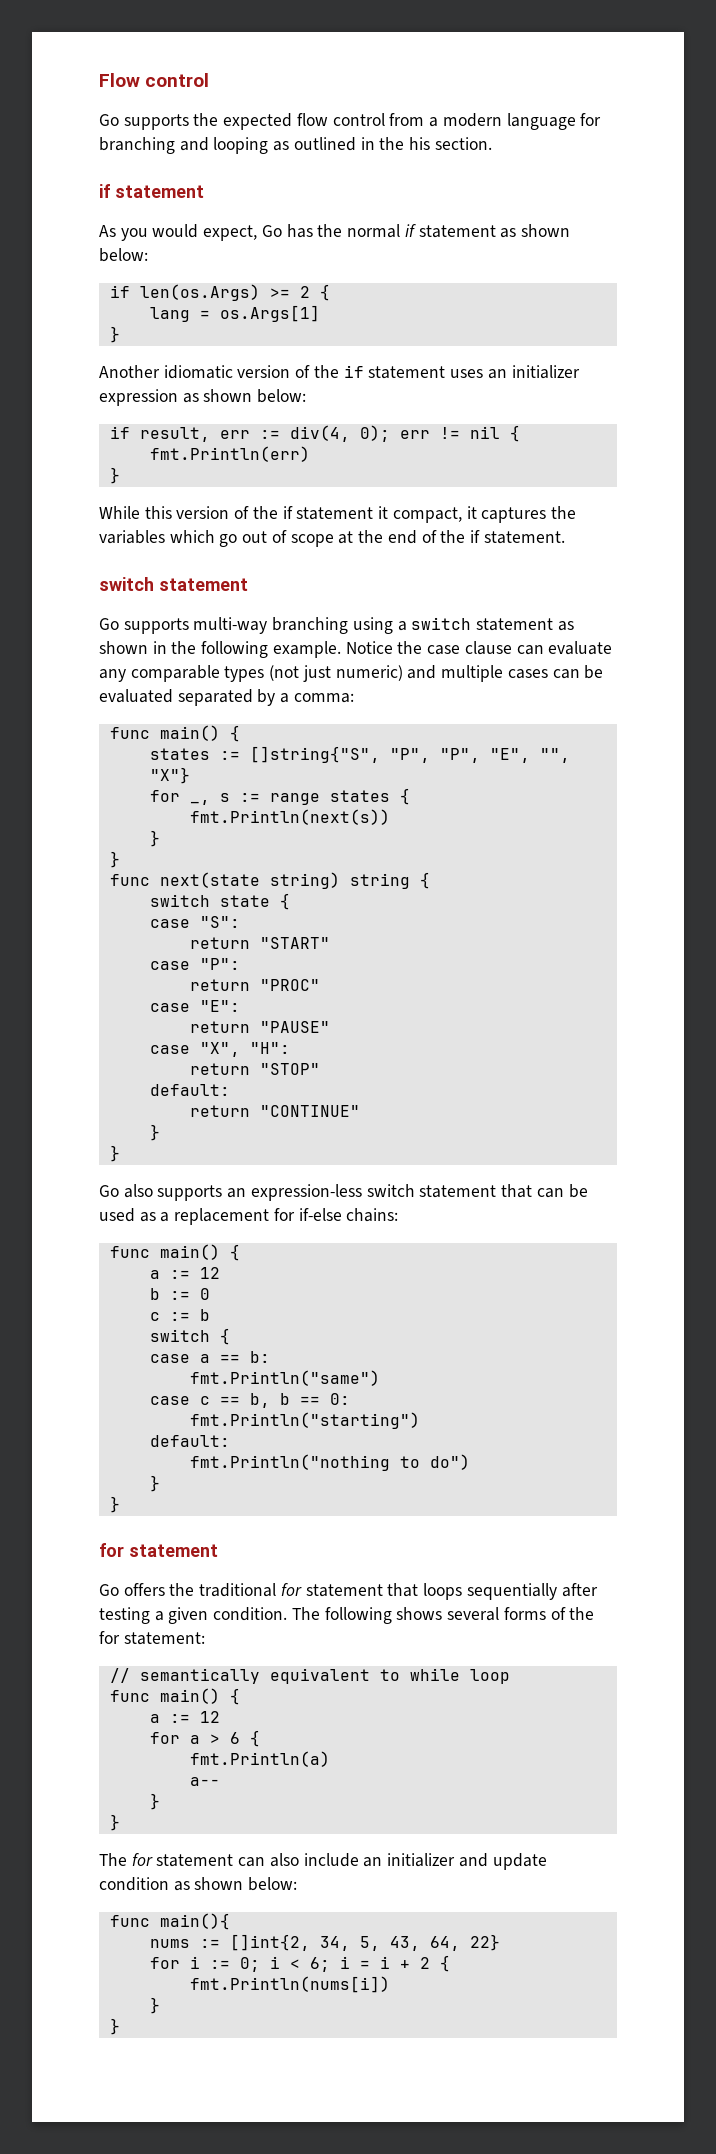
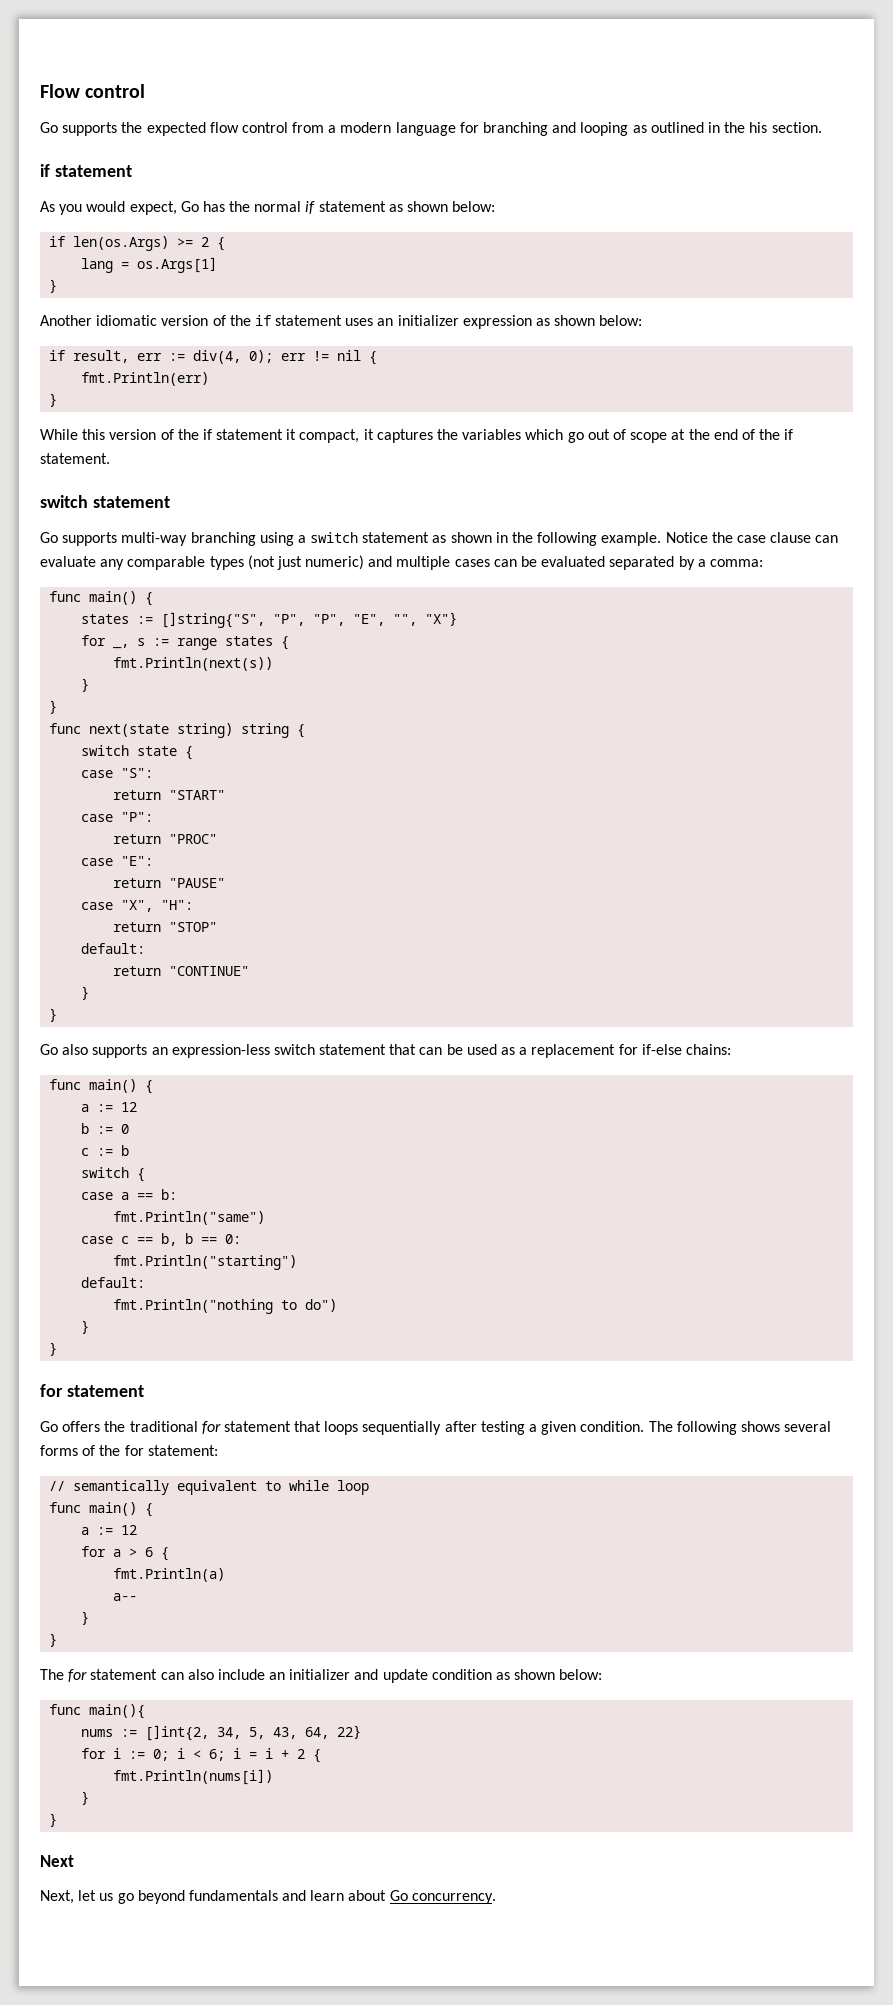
(120, 2026) none -> [40,1855,74,1867] [40,1890,496,1904] // Next // Next, let us go beyond fundamentals and learn about Go concurrency.

